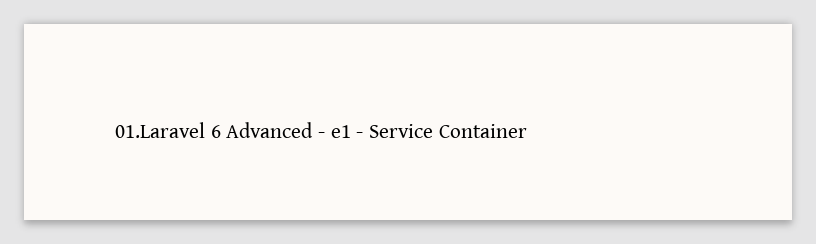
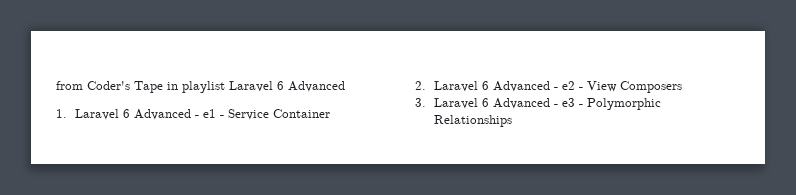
[115,122,205,138] 01.Laravel -> [56,81,345,93] [56,109,119,120] from Coder's Tape in playlist Laravel 6 Advanced // 1. Laravel
(527, 131) none -> [415,81,682,93] [415,98,661,110] [433,115,512,127] // 2. Laravel 6 Advanced - e2 - View Composers // 3. Laravel 6 Advanced - e3 - Polymorphic Relationships

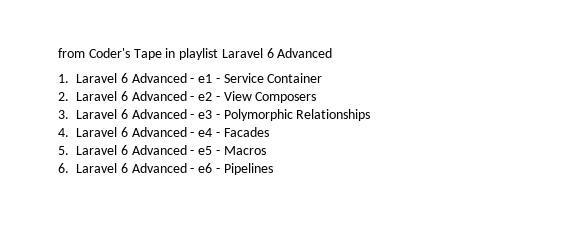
(512, 121) none -> [58,127,269,137] [58,145,266,155] [58,163,273,175] // 4. Laravel 6 Advanced - e4 - Facades // 5. Laravel 6 Advanced - e5 - Macros // 6. Laravel 6 Advanced - e6 - Pipelines

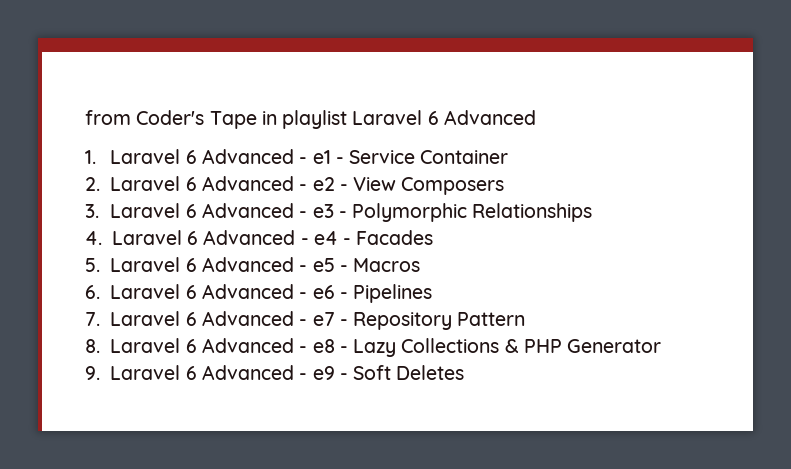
(273, 169) none -> [85,311,526,330] [85,338,662,357] [85,365,465,380] // 7. Laravel 6 Advanced - e7 - Repository Pattern // 8. Laravel 6 Advanced - e8 - Lazy Collections & PHP Generator // 9. Laravel 6 Advanced - e9 - Soft Deletes

